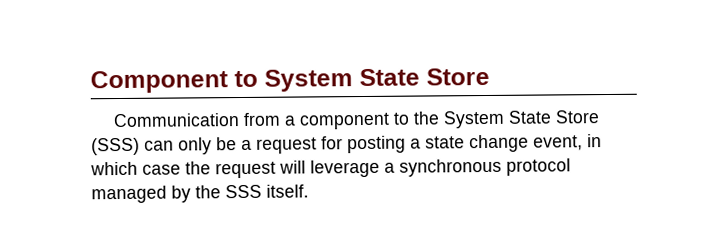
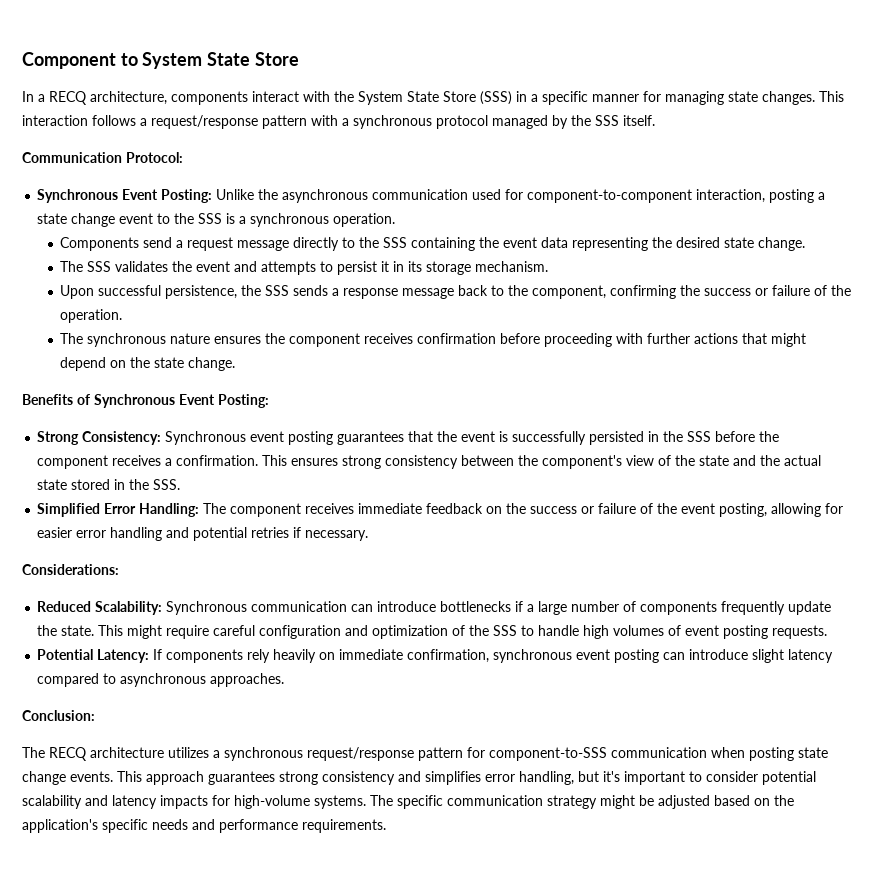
[113,112,411,130] Communication from a component to -> [22,91,330,105] In a RECQ architecture, components interact with
[144,134,602,155] [90,159,380,179] can only be a request for posting a state change event, in which case the request will leverage -> [516,91,844,105] [22,115,338,129] in a specific manner for managing state changes. This interaction follows a request/response pattern with
(309, 191) none -> [22,152,183,163] [37,189,826,203] [37,213,396,227] [60,237,806,251] [60,261,549,275] [60,285,852,299] [60,309,123,323] [60,333,807,347] [60,357,236,371] [22,394,269,408] [37,431,780,445] [37,455,822,469] [37,479,181,490] [37,503,844,517] [37,527,369,541] [22,564,119,575] [37,601,832,615] [37,625,828,639] [37,649,834,663] [37,673,285,687] [22,710,95,721] [22,747,828,761] [22,771,816,785] [22,795,794,809] [22,819,386,833] // Communication Protocol: // Synchronous Event Posting: Unlike the asynchronous communication used for component-to-component interaction, posting a state change event to the SSS is a synchronous operation. // Components send a request message directly to the SSS containing the event data representing the desired state change. // The SSS validates the event and attempts to persist it in its storage mechanism. // Upon successful persistence, the SSS sends a response message back to the component, confirming the success or failure of the operation. // The synchronous nature ensures the component receives confirmation before proceeding with further actions that might depend on the state change. // Benefits of Synchronous Event Posting: // Strong Consistency: Synchronous event posting guarantees that the event is successfully persisted in the SSS before the component receives a confirmation. This ensures strong consistency between the component's view of the state and the actual state stored in the SSS. // Simplified Error Handling: The component receives immediate feedback on the success or failure of the event posting, allowing for easier error handling and potential retries if necessary. // Considerations: // Reduced Scalability: Synchronous communication can introduce bottlenecks if a large number of components frequently update the state. This might require careful configuration and optimization of the SSS to handle high volumes of event posting requests. // Potential Latency: If components rely heavily on immediate confirmation, synchronous event posting can introduce slight latency compared to asynchronous approaches. // Conclusion: // The RECQ architecture utilizes a synchronous request/response pattern for component-to-SSS communication when posting state change events. This approach guarantees strong consistency and simplifies error handling, but it's important to consider potential scalability and latency impacts for high-volume systems. The specific communication strategy might be adjusted based on the application's specific needs and performance requirements.

